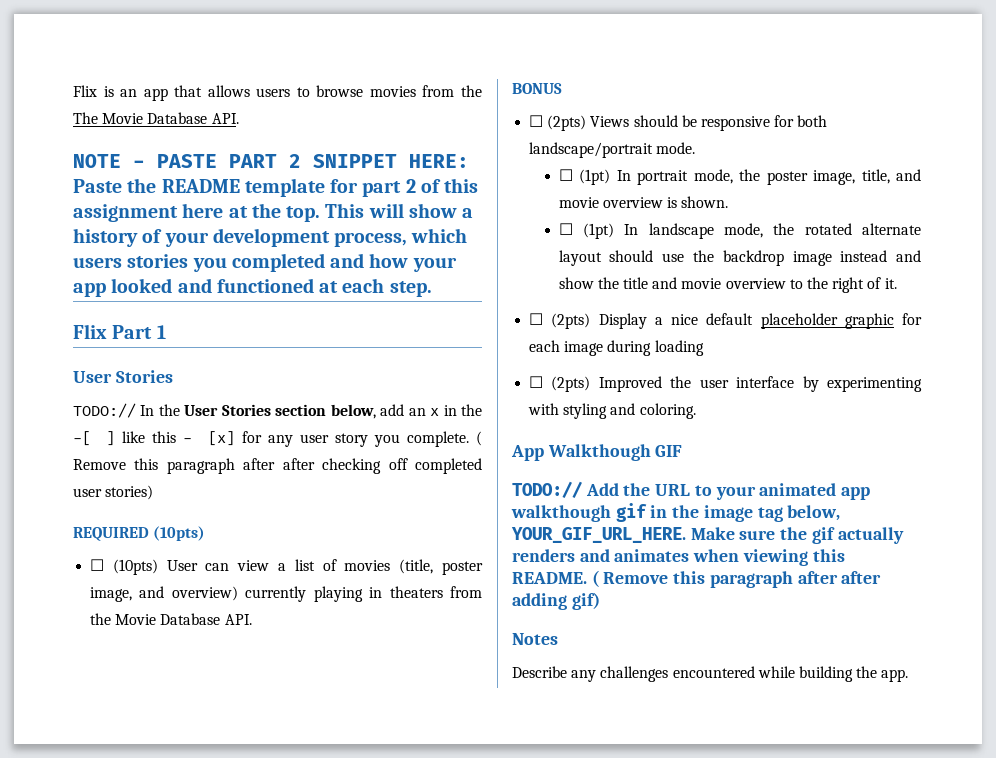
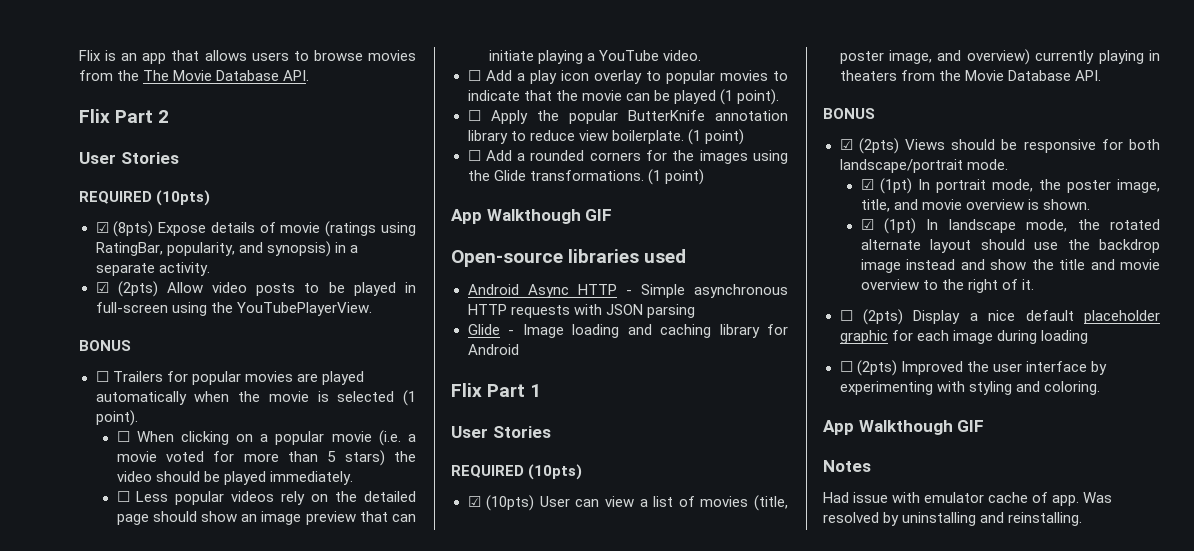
[73,154,469,168] [73,178,479,197] [73,203,474,222] [73,228,468,247] [73,253,457,272] [73,278,432,297] NOTE - PASTE PART 2 SNIPPET HERE: Paste the README template for part 2 of this assignment here at the top. This will show a history of your development process, which users stories you completed and how your app looked and functioned at each step. -> [79,109,170,123] [79,152,179,164] [79,190,211,206] [95,221,416,237] [95,241,358,257] [95,262,210,276] [95,281,416,297] [95,302,372,316] [79,340,131,351] [95,371,364,385] [95,390,416,406] [95,410,138,426] [116,430,416,446] [116,450,416,466] [116,471,353,485] [116,491,417,505] [116,511,416,525] [488,50,701,64] [467,70,788,84] [467,89,779,105] [467,110,788,124] [467,129,744,145] [467,150,788,164] [467,169,704,185] [451,209,613,224] [451,249,687,267] [467,284,788,298] [467,304,695,318] [467,324,788,338] [467,344,519,355] Flix Part 2 // User Stories // REQUIRED (10pts) // ☑ (8pts) Expose details of movie (ratings using RatingBar, popularity, and synopsis) in a separate activity. // ☑ (2pts) Allow video posts to be played in full-screen using the YouTubePlayerView. // BONUS // ☐ Trailers for popular movies are played automatically when the movie is selected (1 point). // ☐ When clicking on a popular movie (i.e. a movie voted for more than 5 stars) the video should be played immediately. // ☐ Less popular videos rely on the detailed page should show an image preview that can initiate playing a YouTube video. // ☐ Add a play icon overlay to popular movies to indicate that the movie can be played (1 point). // ☐ Apply the popular ButterKnife annotation library to reduce view boilerplate. (1 point) // ☐ Add a rounded corners for the images using the Glide transformations. (1 point) // App Walkthough GIF // Open-source libraries used // Android Async HTTP - Simple asynchronous HTTP requests with JSON parsing // Glide - Image loading and caching library for Android
[73,403,482,419] [73,431,482,447] [73,458,482,474] [73,485,154,500] [73,526,206,541] [90,559,105,571] // TODO:// In the User Stories section below, add an x in the -[ ] like this - [x] for any user story you complete. ( Remove this paragraph after after checking off completed user stories) // REQUIRED (10pts) // ☐ -> [451,464,583,480] [467,496,481,507] // REQUIRED (10pts) // ☑
[529,115,544,127] ☐ -> [839,139,853,150] ☑
[558,169,573,181] ☐ -> [860,179,874,190] ☑
[558,223,573,235] ☐ -> [860,219,874,230] ☑
[512,481,871,500] [511,503,841,522] [511,527,904,544] [512,549,845,566] [512,570,882,588] [512,592,600,610] [512,633,558,645] [512,666,909,682] TODO:// Add the URL to your animated app walkthough gif in the image tag below, YOUR_GIF_URL_HERE. Make sure the gif actually renders and animates when viewing this README. ( Remove this paragraph after after adding gif) // Notes // Describe any challenges encountered while building the app. -> [823,460,871,472] [823,492,1113,506] [823,512,1083,526] Notes // Had issue with emulator cache of app. Was resolved by uninstalling and reinstalling.

